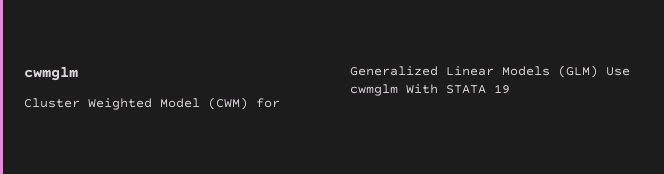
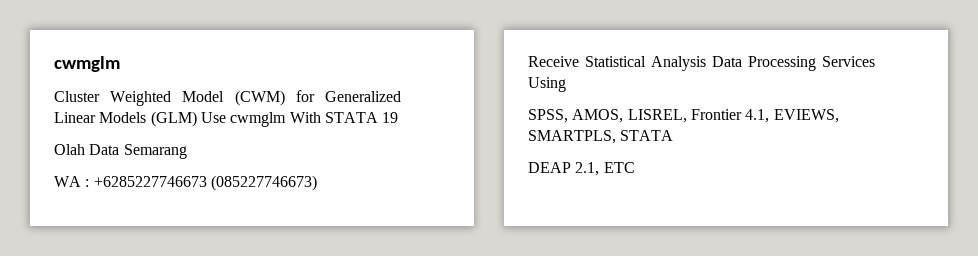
(510, 89) none -> [54,144,187,159] [54,175,317,191] [528,56,875,71] [528,77,566,92] [528,109,839,123] [528,130,674,144] [528,162,635,176] // Olah Data Semarang // WA : +6285227746673 (085227746673) // Receive Statistical Analysis Data Processing Services Using // SPSS, AMOS, LISREL, Frontier 4.1, EVIEWS, SMARTPLS, STATA // DEAP 2.1, ETC

